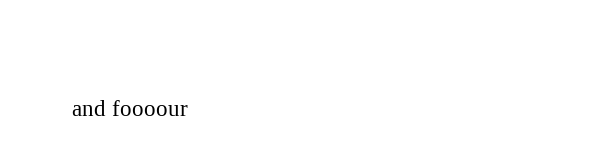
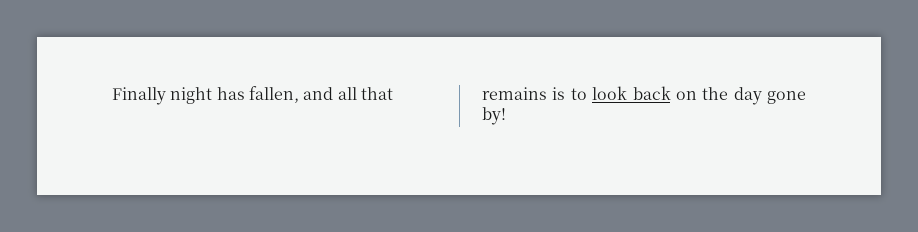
[72,100,189,116] and foooour -> [112,86,806,105] [482,107,506,125] Finally night has fallen, and all that remains is to look back on the day gone by!

